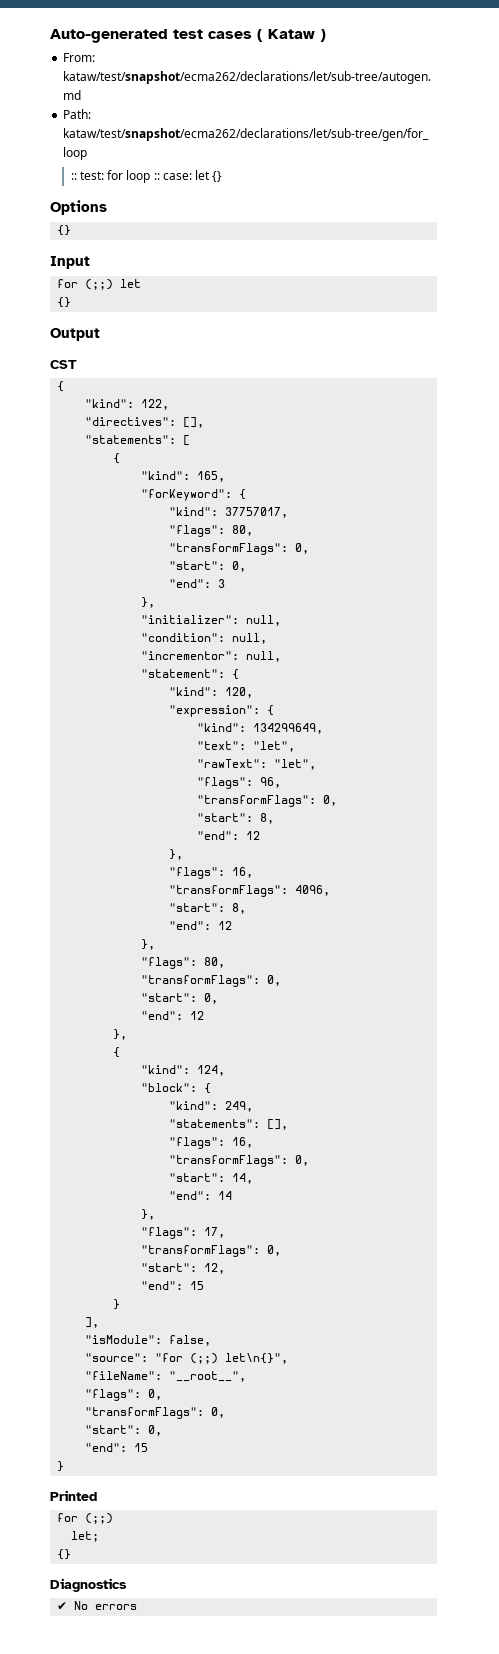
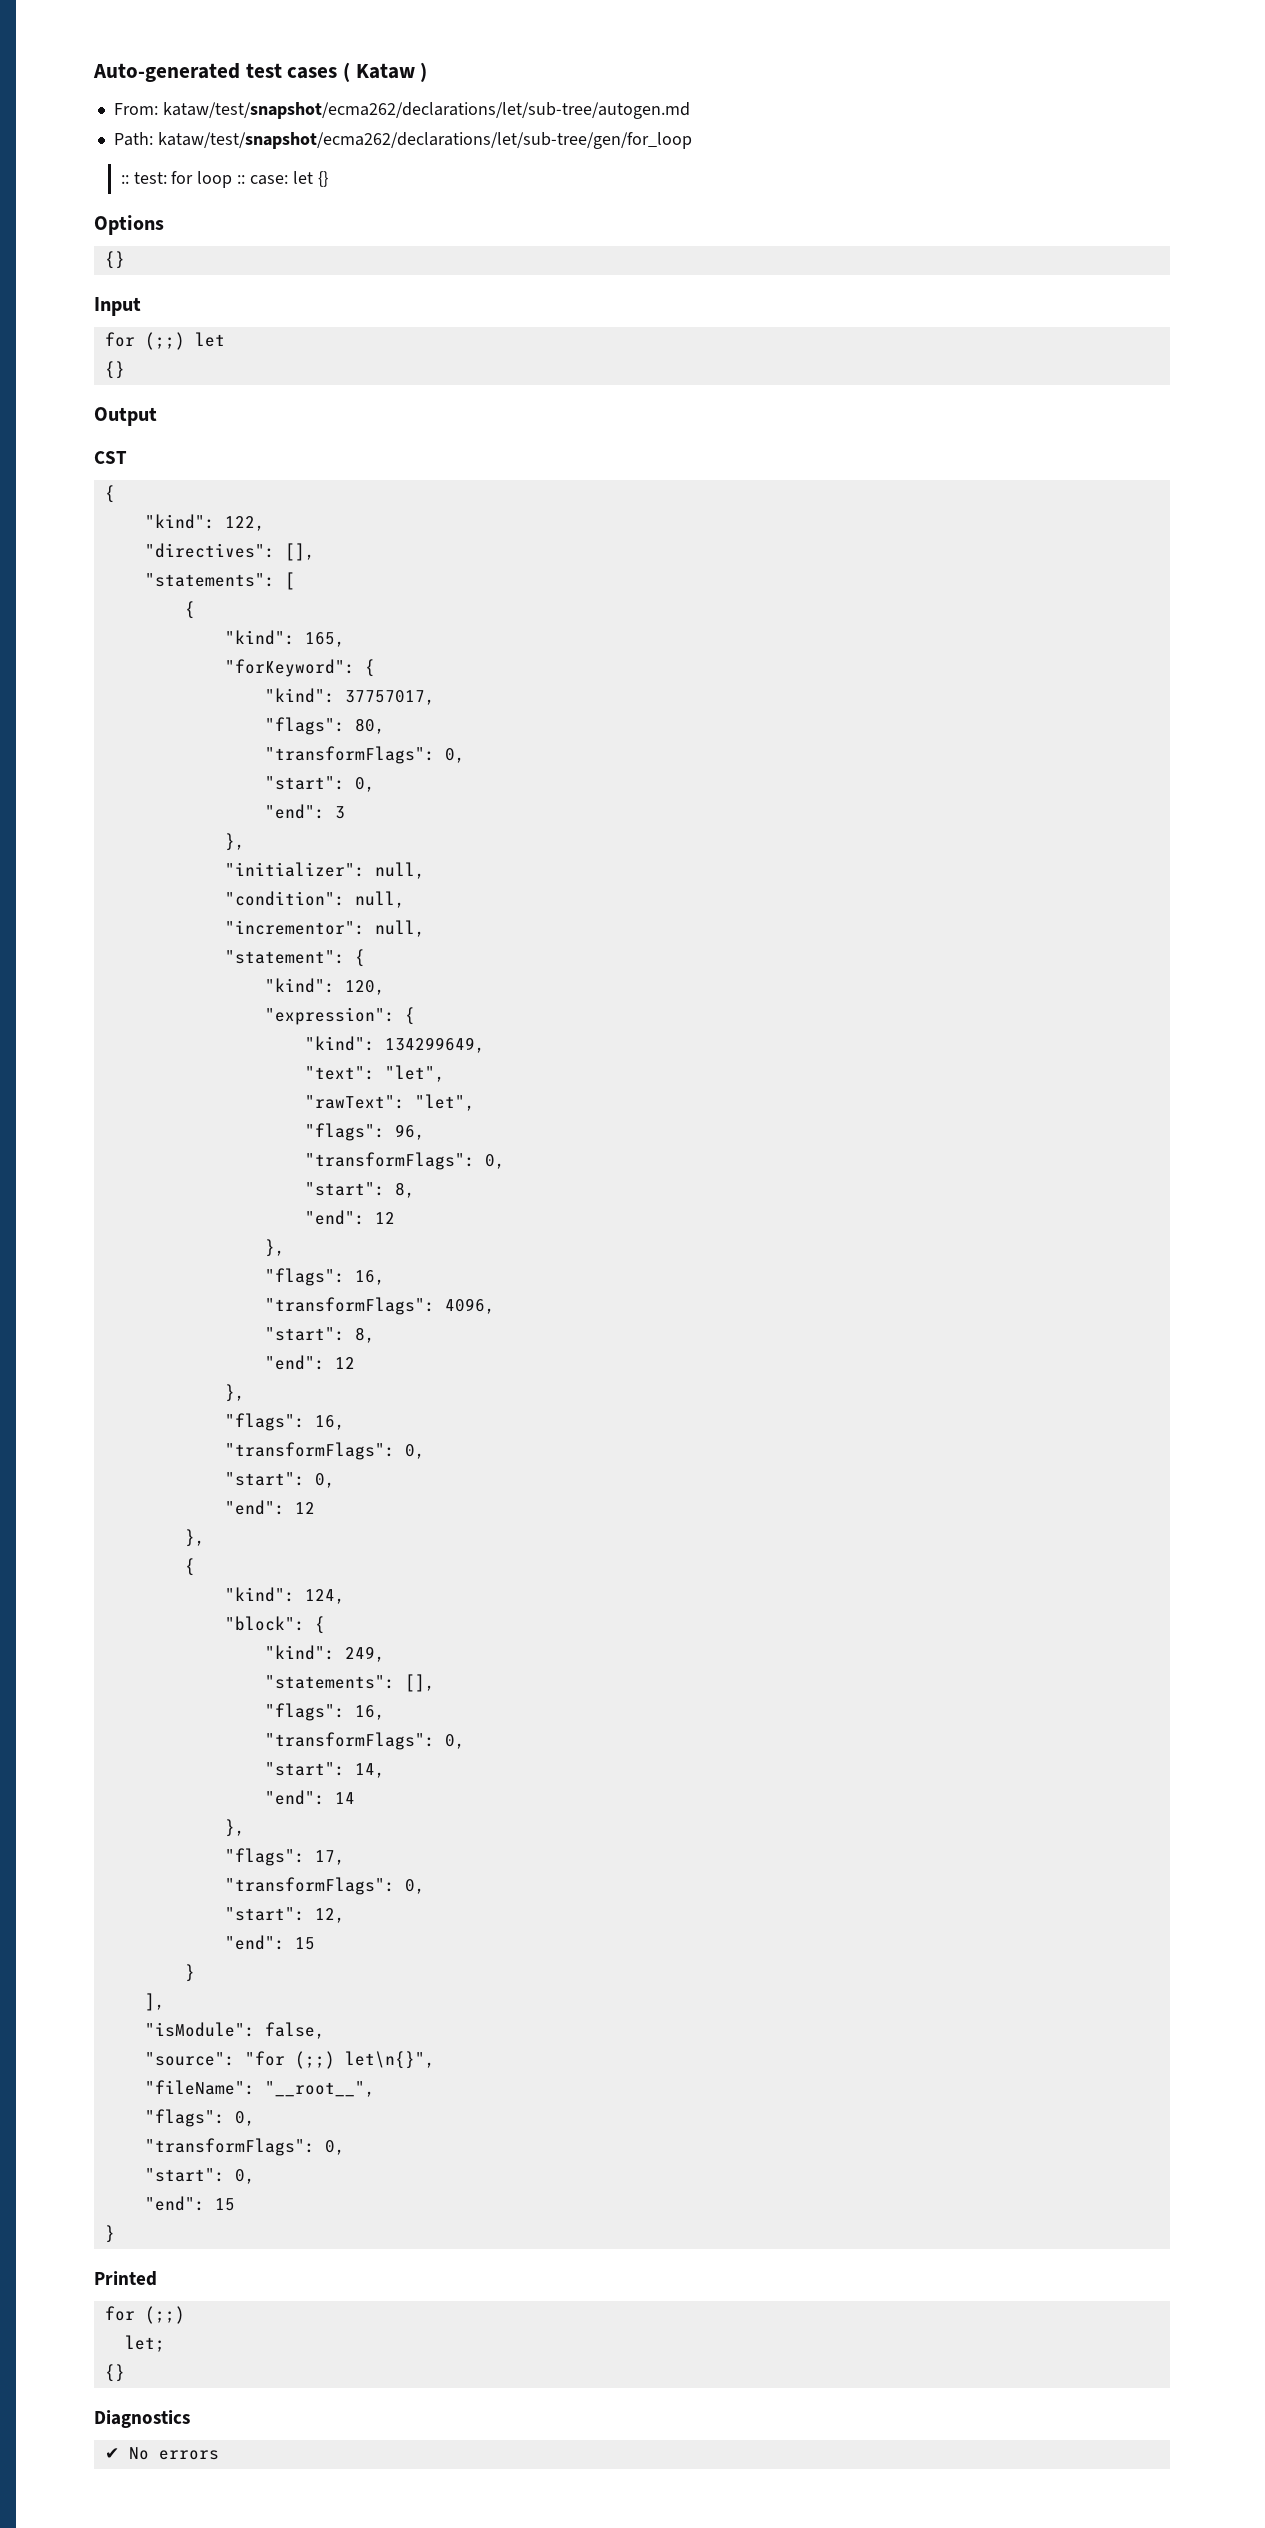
[204,957,226,968] 80, -> [314,1415,345,1430] 16,

